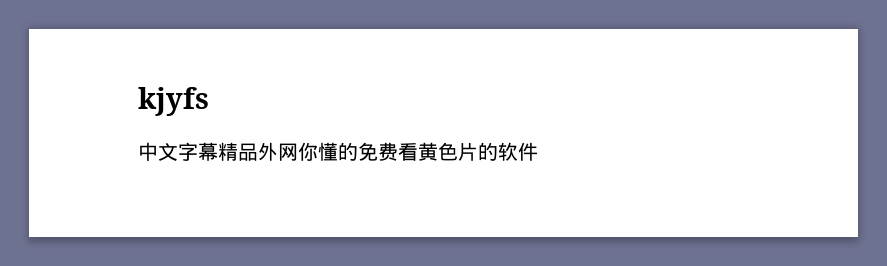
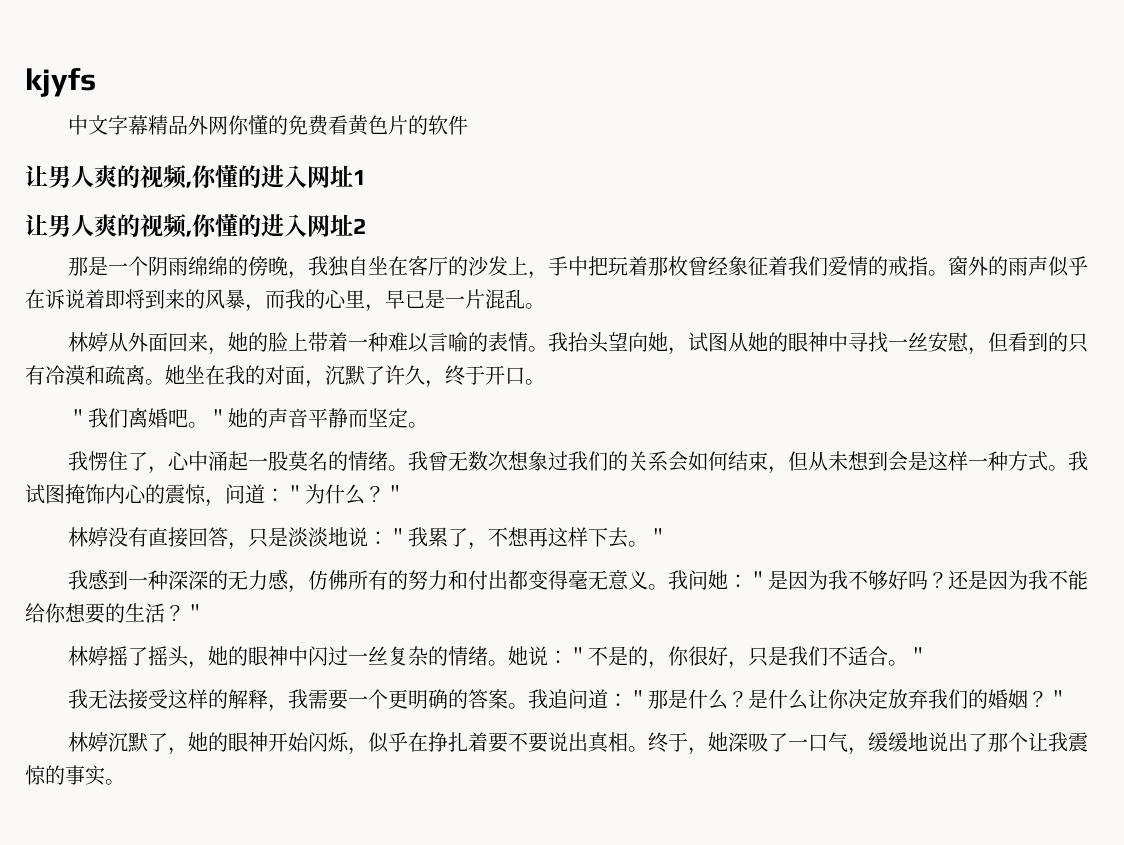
(538, 151) none -> [25,165,366,189] [25,214,366,238] [68,256,1089,279] [25,289,545,312] [68,332,1089,355] [25,365,545,388] [68,408,429,428] [68,451,1089,474] [25,484,405,507] [68,527,669,550] [68,569,1089,593] [25,603,205,624] [68,646,929,669] [68,689,1069,712] [68,732,1089,755] [25,765,125,786] // 让男人爽的视频,你懂的进入网址1 // 让男人爽的视频,你懂的进入网址2 // 那是一个阴雨绵绵的傍晚，我独自坐在客厅的沙发上，手中把玩着那枚曾经象征着我们爱情的戒指。窗外的雨声似乎在诉说着即将到来的风暴，而我的心里，早已是一片混乱。 // 林婷从外面回来，她的脸上带着一种难以言喻的表情。我抬头望向她，试图从她的眼神中寻找一丝安慰，但看到的只有冷漠和疏离。她坐在我的对面，沉默了许久，终于开口。 // ＂我们离婚吧。＂她的声音平静而坚定。 // 我愣住了，心中涌起一股莫名的情绪。我曾无数次想象过我们的关系会如何结束，但从未想到会是这样一种方式。我试图掩饰内心的震惊，问道：＂为什么？＂ // 林婷没有直接回答，只是淡淡地说：＂我累了，不想再这样下去。＂ // 我感到一种深深的无力感，仿佛所有的努力和付出都变得毫无意义。我问她：＂是因为我不够好吗？还是因为我不能给你想要的生活？＂ // 林婷摇了摇头，她的眼神中闪过一丝复杂的情绪。她说：＂不是的，你很好，只是我们不适合。＂ // 我无法接受这样的解释，我需要一个更明确的答案。我追问道：＂那是什么？是什么让你决定放弃我们的婚姻？＂ // 林婷沉默了，她的眼神开始闪烁，似乎在挣扎着要不要说出真相。终于，她深吸了一口气，缓缓地说出了那个让我震惊的事实。

